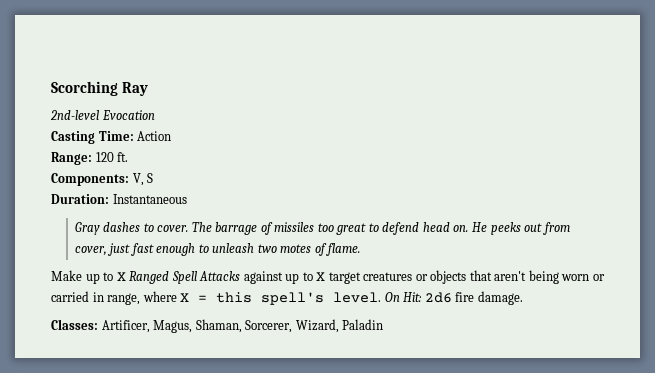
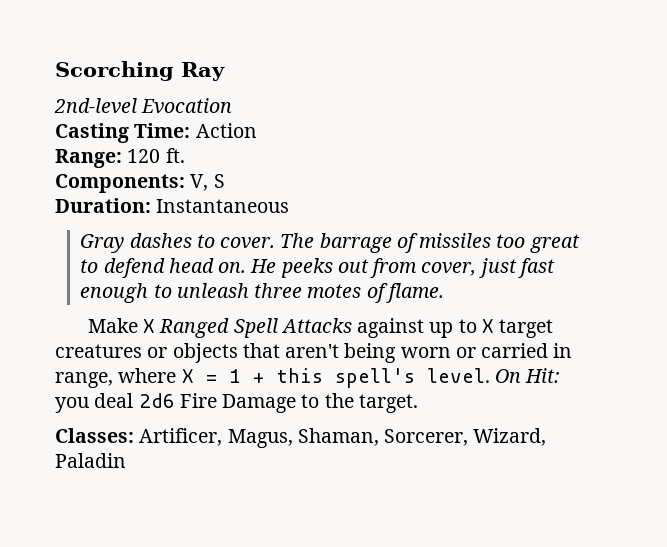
[257,244,277,253] two -> [254,283,303,298] three
[85,272,114,284] up to -> (138, 325) none
(208, 298) none -> [228,369,264,383] 1 +
[424,291,523,305] 2d6 fire damage. -> [55,393,418,413] you deal 2d6 Fire Damage to the target.

